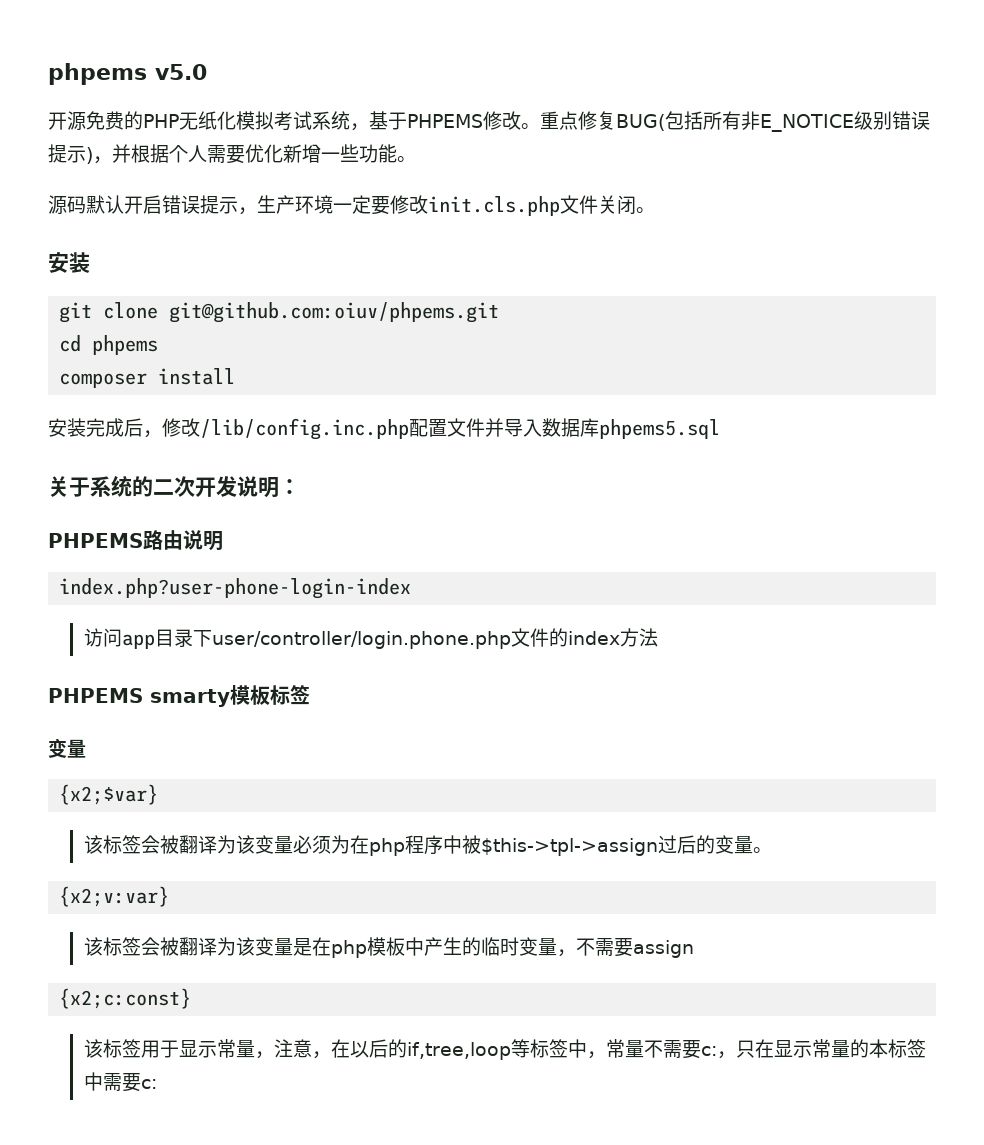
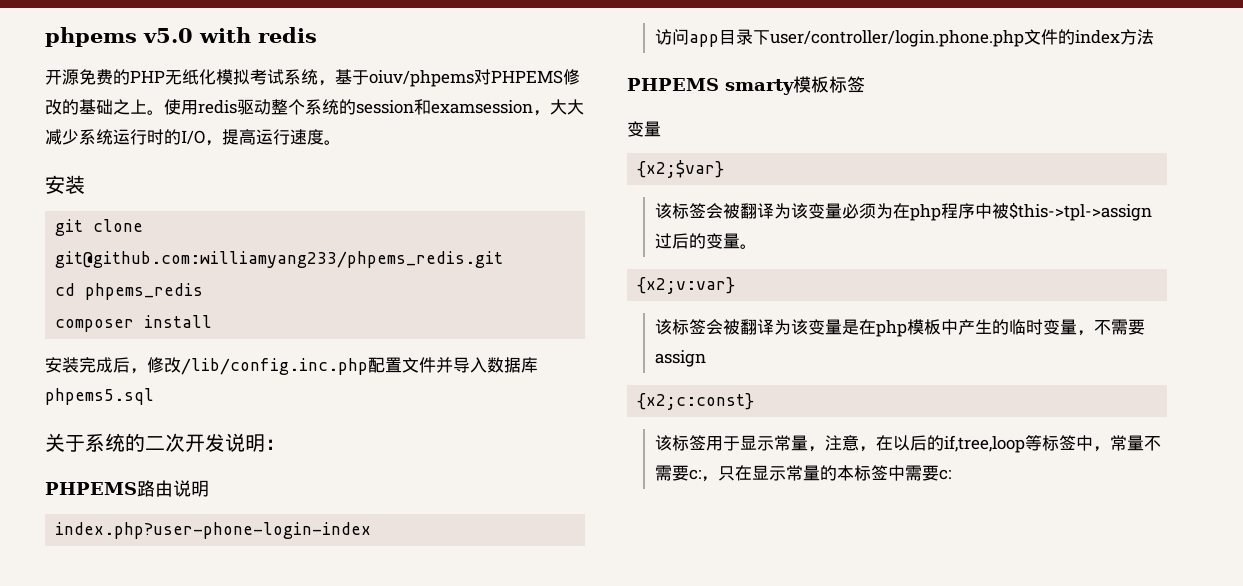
(207, 72) none -> [199,27,317,43] with redis
(407, 121) none -> [369,69,491,87] oiuv/phpems对
[521,111,930,132] [48,144,416,164] [48,195,636,216] 。重点修复BUG(包括所有非E_NOTICE级别错误提示)，并根据个人需要优化新增一些功能。 // 源码默认开启错误提示，生产环境一定要修改init.cls.php文件关闭 -> [62,99,584,116] [45,129,324,146] 的基础之上。使用redis驱动整个系统的session和examsession，大大减少系统运行时的I/O，提高运行速度
[169,302,500,323] git@github.com:oiuv/phpems.git -> [55,251,504,268] git@github.com:williamyang233/phpems_redis.git
[92,335,159,355] phpems -> [85,283,204,300] phpems_redis

